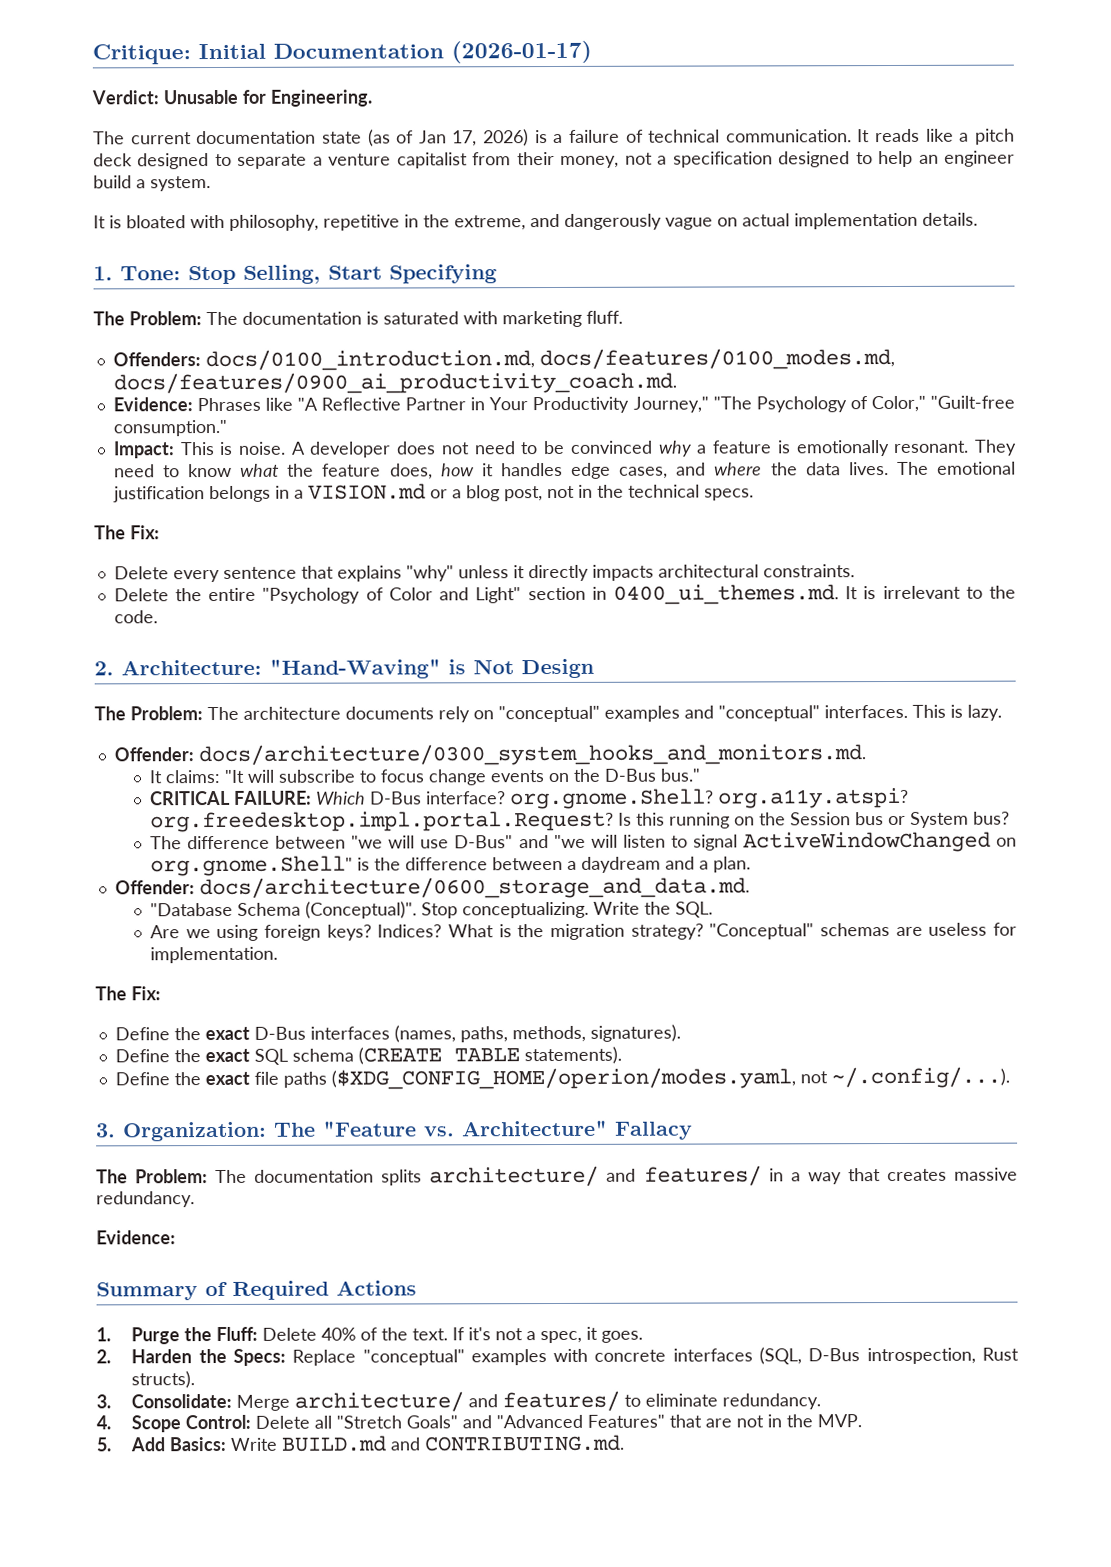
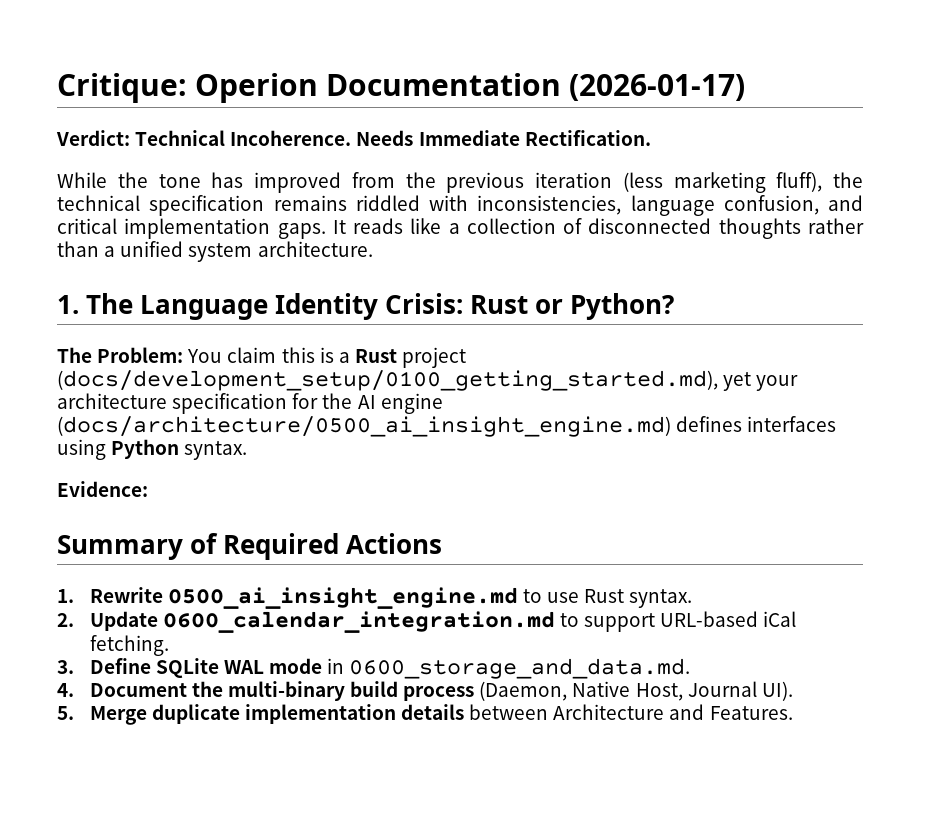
[198,43,266,60] Initial -> [195,73,319,103] Operion
[163,89,372,107] [93,128,1016,147] [93,150,1016,170] [93,175,211,192] [93,212,978,231] [93,264,497,285] [93,310,623,328] [112,347,895,372] [112,371,677,395] [112,395,1015,414] [112,419,227,437] [112,439,1018,459] [113,461,1017,480] [112,483,754,503] [94,525,160,540] [113,564,855,583] [113,584,1017,605] [113,610,158,624] [94,658,594,679] [94,704,1002,723] [113,743,866,767] [149,768,701,786] [150,787,910,810] [150,810,1011,833] [150,831,1018,853] [150,855,752,877] [114,876,750,900] [150,901,714,919] [150,922,1018,942] [150,946,279,964] [95,986,161,1001] [114,1024,681,1043] [114,1046,622,1065] [114,1066,1010,1090] [96,1120,693,1142] [96,1165,1019,1187] [96,1191,195,1208] Unusable for Engineering. // The current documentation state (as of Jan 17, 2026) is a failure of technical communication. It reads like a pitch deck designed to separate a venture capitalist from their money, not a specification designed to help an engineer build a system. // It is bloated with philosophy, repetitive in the extreme, and dangerously vague on actual implementation details. // 1. Tone: Stop Selling, Start Specifying // The Problem: The documentation is saturated with marketing fluff. // Offenders: docs/0100_introduction.md, docs/features/0100_modes.md, docs/features/0900_ai_productivity_coach.md. // Evidence: Phrases like "A Reflective Partner in Your Productivity Journey," "The Psychology of Color," "Guilt-free consumption." // Impact: This is noise. A developer does not need to be convinced why a feature is emotionally resonant. They need to know what the feature does, how it handles edge cases, and where the data lives. The emotional justification belongs in a VISION.md or a blog post, not in the technical specs. // The Fix: // Delete every sentence that explains "why" unless it directly impacts architectural constraints. // Delete the entire "Psychology of Color and Light" section in 0400_ui_themes.md. It is irrelevant to the code. // 2. Architecture: "Hand-Waving" is Not Design // The Problem: The architecture documents rely on "conceptual" examples and "conceptual" interfaces. This is lazy. // Offender: docs/architecture/0300_system_hooks_and_monitors.md. // It claims: "It will subscribe to focus change events on the D-Bus bus." // CRITICAL FAILURE: Which D-Bus interface? org.gnome.Shell? org.a11y.atspi? org.freedesktop.impl.portal.Request? Is this running on the Session bus or System bus? // The difference between "we will use D-Bus" and "we will listen to signal ActiveWindowChanged on org.gnome.Shell" is the difference between a daydream and a plan. // Offender: docs/architecture/0600_storage_and_data.md. // "Database Schema (Conceptual)". Stop conceptualizing. Write the SQL. // Are we using foreign keys? Indices? What is the migration strategy? "Conceptual" schemas are useless for implementation. // The Fix: // Define the exact D-Bus interfaces (names, paths, methods, signatures). // Define the exact SQL schema (CREATE TABLE statements). // Define the exact file paths ($XDG_CONFIG_HOME/operion/modes.yaml, not ~/.config/...). // 3. Organization: The "Feature vs. Architecture" Fallacy // The Problem: The documentation splits architecture/ and features/ in a way that creates massive redundancy. -> [135,130,651,146] [57,172,863,193] [57,195,863,216] [57,218,864,239] [57,241,373,262] [57,293,675,320] [57,347,467,368] [57,370,799,391] [57,393,443,414] [57,416,837,437] [57,439,248,460] Technical Incoherence. Needs Immediate Rectification. // While the tone has improved from the previous iteration (less marketing fluff), the technical specification remains riddled with inconsistencies, language confusion, and critical implementation gaps. It reads like a collection of disconnected thoughts rather than a unified system architecture. // 1. The Language Identity Crisis: Rust or Python? // The Problem: You claim this is a Rust project (docs/development_setup/0100_getting_started.md), yet your architecture specification for the AI engine (docs/architecture/0500_ai_insight_engine.md) defines interfaces using Python syntax.
[131,1326,644,1345] [96,1347,1019,1366] [131,1371,196,1389] [96,1390,822,1412] [96,1414,863,1433] [96,1434,625,1452] Purge the Fluff: Delete 40% of the text. If it's not a spec, it goes. // 2. Harden the Specs: Replace "conceptual" examples with concrete interfaces (SQL, D-Bus introspection, Rust structs). // 3. Consolidate: Merge architecture/ and features/ to eliminate redundancy. // 4. Scope Control: Delete all "Stretch Goals" and "Advanced Features" that are not in the MVP. // 5. Add Basics: Write BUILD.md and CONTRIBUTING.md. -> [89,587,693,609] [57,611,797,633] [89,635,169,656] [57,658,691,679] [57,681,793,701] [57,704,793,725] Rewrite 0500_ai_insight_engine.md to use Rust syntax. // 2. Update 0600_calendar_integration.md to support URL-based iCal fetching. // 3. Define SQLite WAL mode in 0600_storage_and_data.md. // 4. Document the multi-binary build process (Daemon, Native Host, Journal UI). // 5. Merge duplicate implementation details between Architecture and Features.

